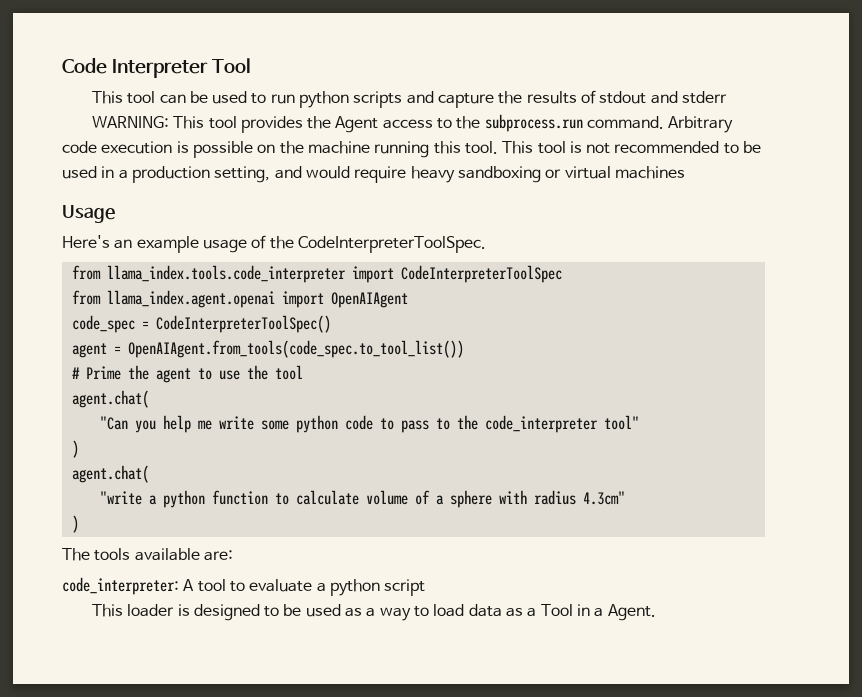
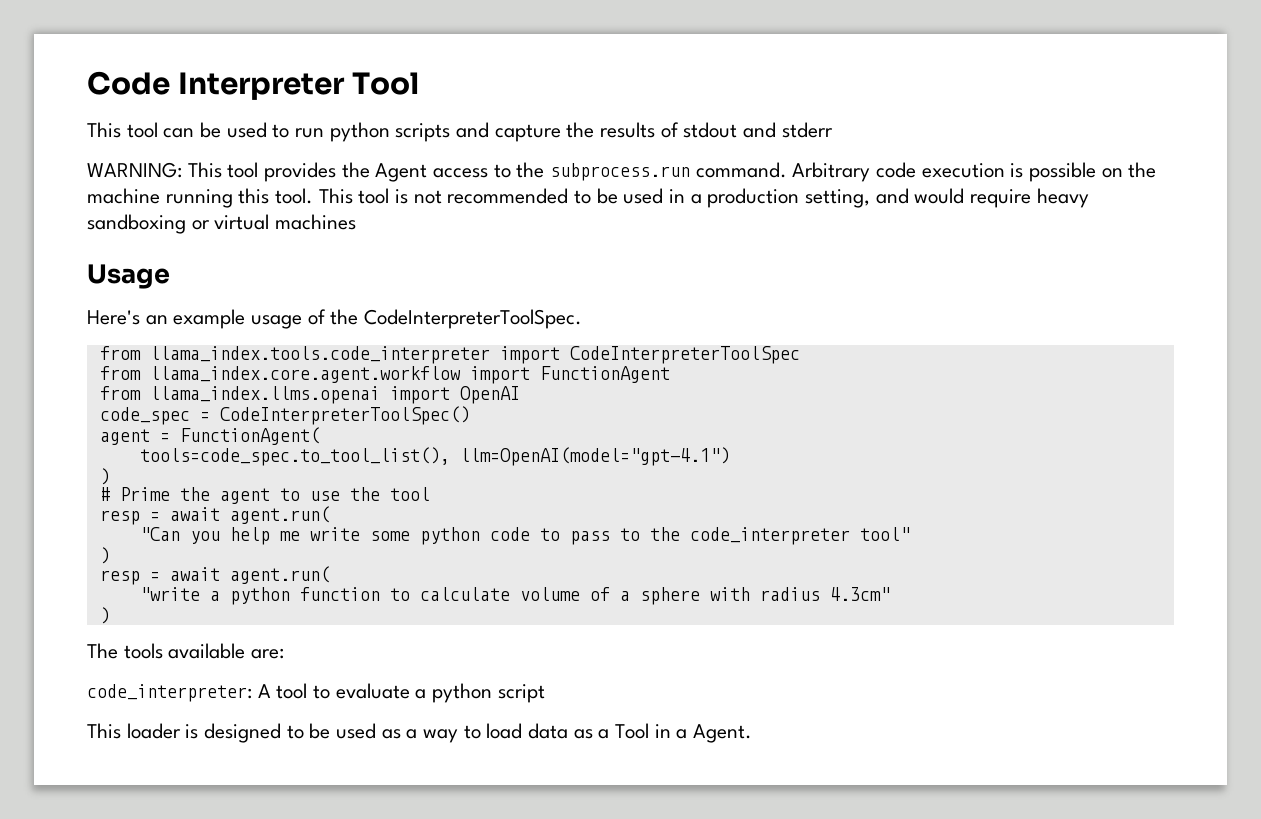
[106,290,408,308] llama_index.agent.openai import OpenAIAgent -> [149,366,670,384] [99,386,520,404] llama_index.core.agent.workflow import FunctionAgent // from llama_index.llms.openai import OpenAI
[127,340,464,358] OpenAIAgent.from_tools(code_spec.to_tool_list()) -> [179,427,320,445] [139,447,730,466] [99,468,110,485] FunctionAgent( // tools=code_spec.to_tool_list(), llm=OpenAI(model="gpt-4.1") // )
[71,390,149,408] agent.chat( -> [99,506,330,525] resp = await agent.run(
[71,465,149,483] agent.chat( -> [99,566,330,585] resp = await agent.run(

